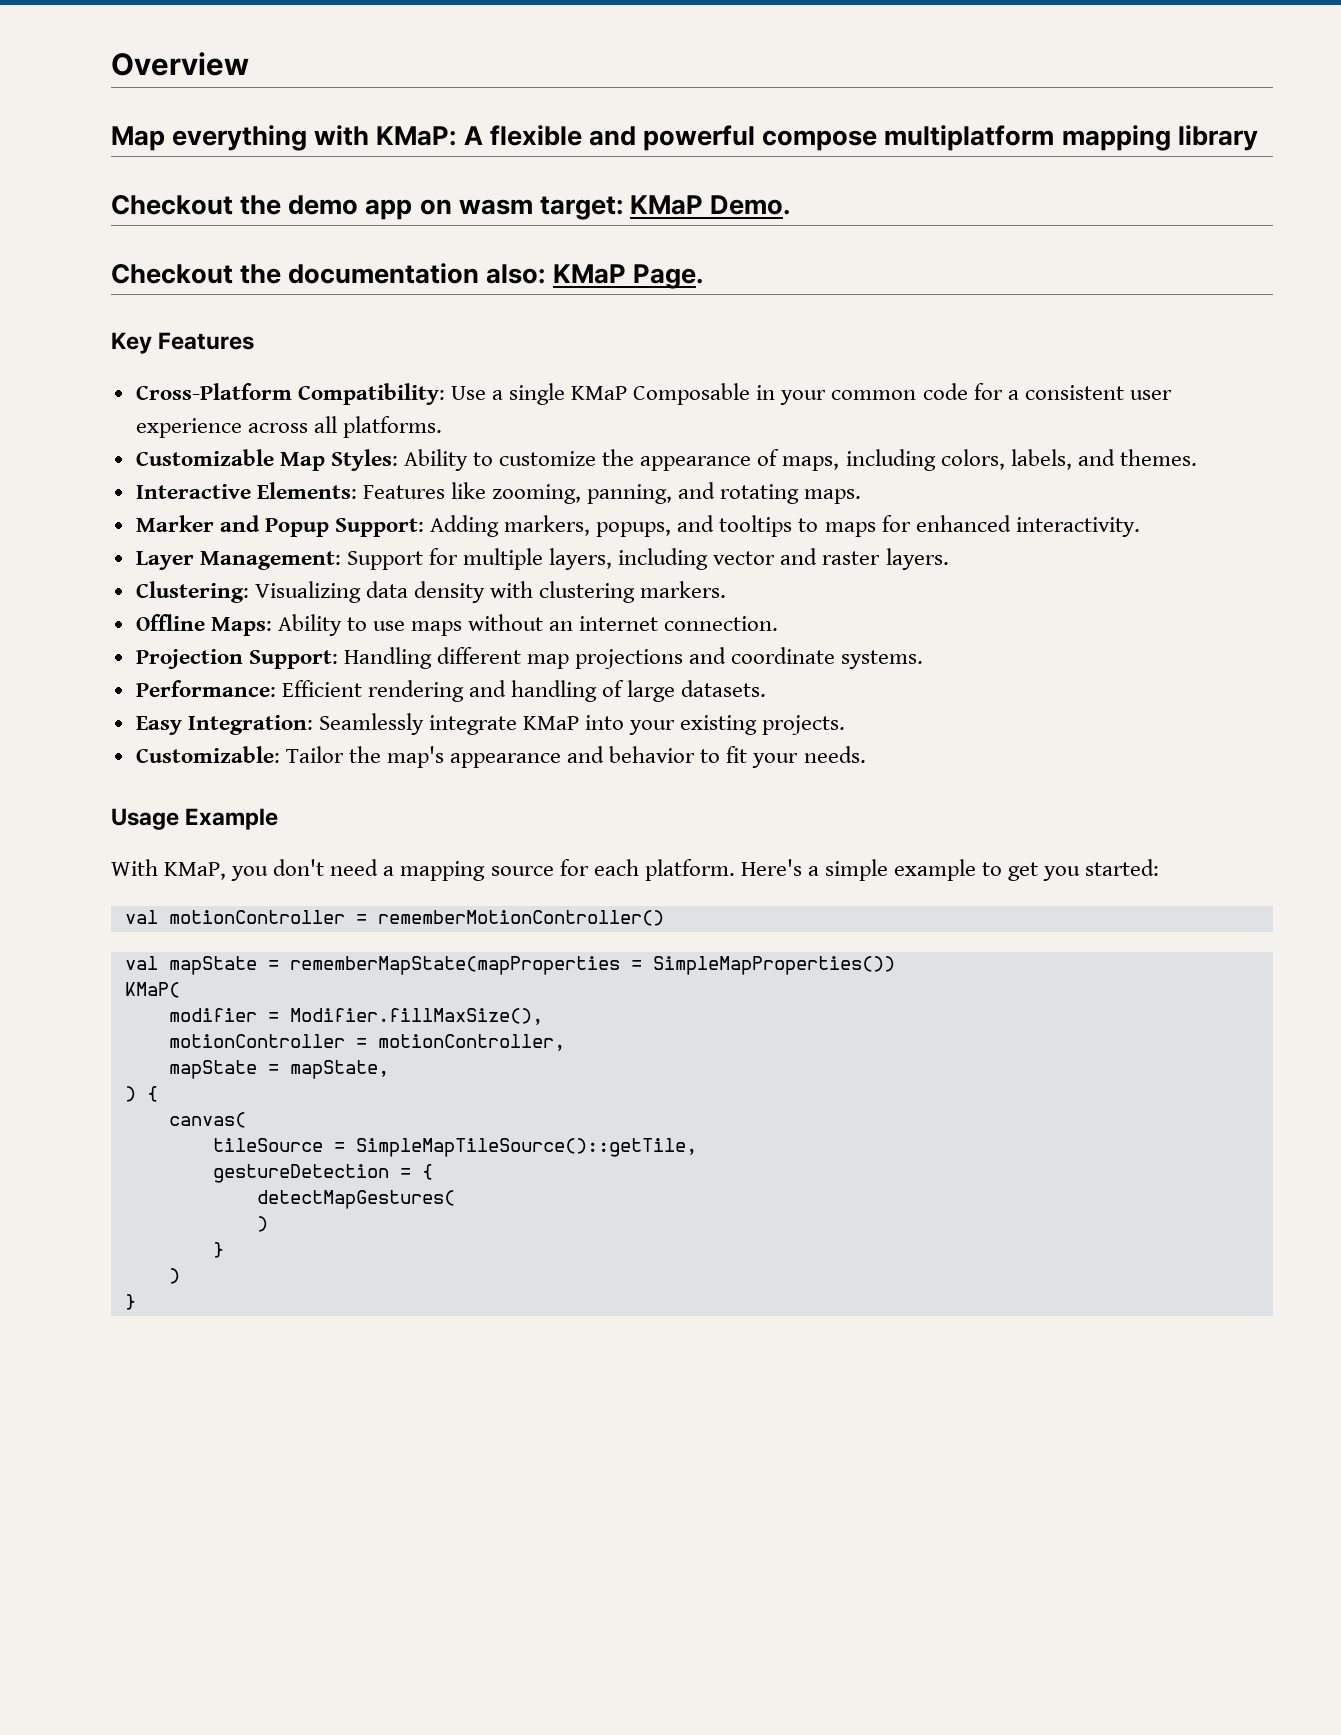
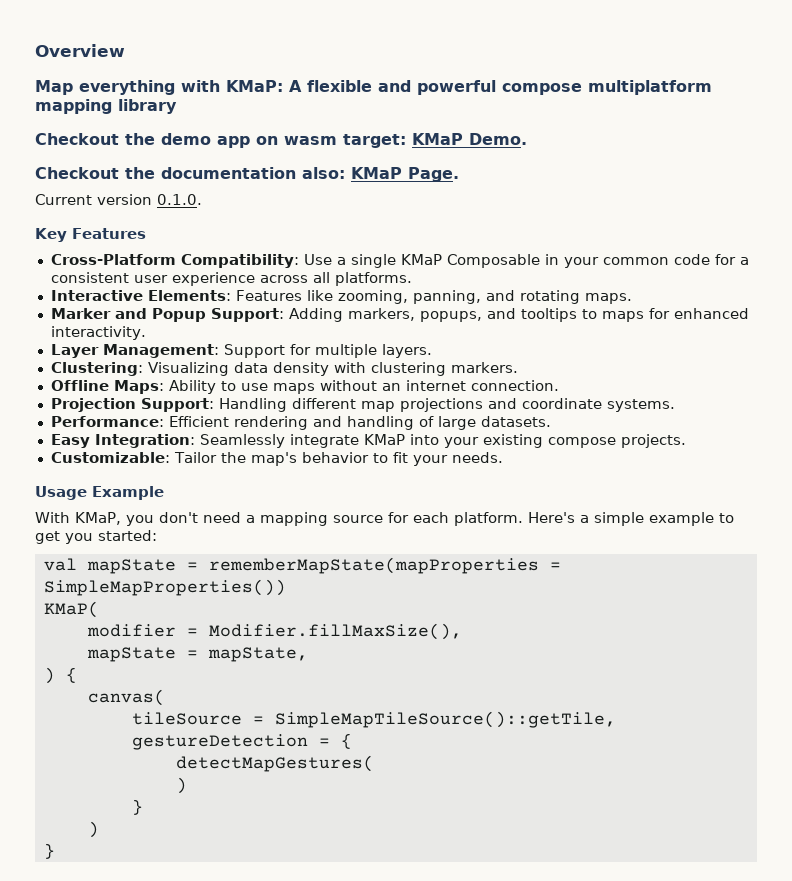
(703, 276) none -> [35,194,202,205] // Current version 0.1.0.
[135,449,1197,471] // Customizable Map Styles: Ability to customize the appearance of maps, including colors, labels, and themes. -> (412, 279) none
[549,548,881,570] layers, including vector and raster -> (377, 351) none
(758, 725) none -> [547,437,616,448] compose
[450,746,605,768] appearance and -> (297, 459) none
[124,910,664,926] // val motionController = rememberMotionController() -> (157, 535) none
[168,1034,565,1051] // motionController = motionController, -> (462, 631) none

